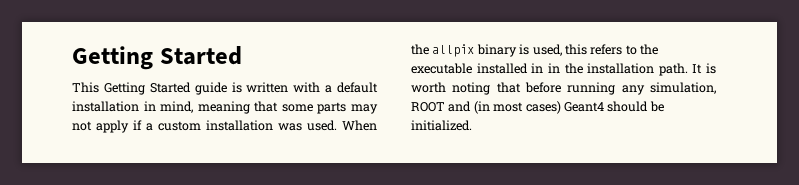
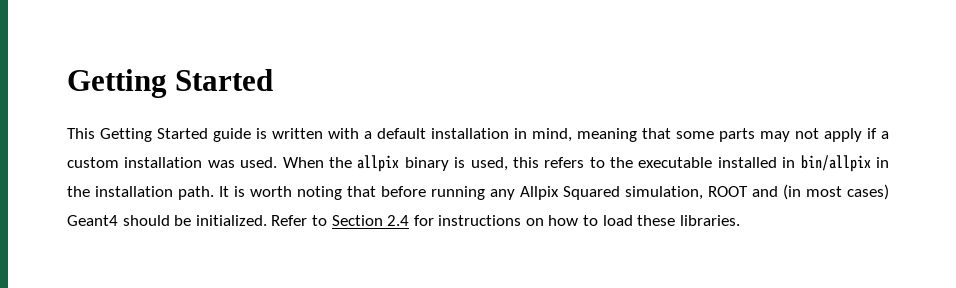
(544, 68) none -> [800,155,871,172] bin/allpix
(645, 90) none -> [520,186,620,200] Allpix Squared
(472, 125) none -> [271,215,740,226] Refer to Section 2.4 for instructions on how to load these libraries.

